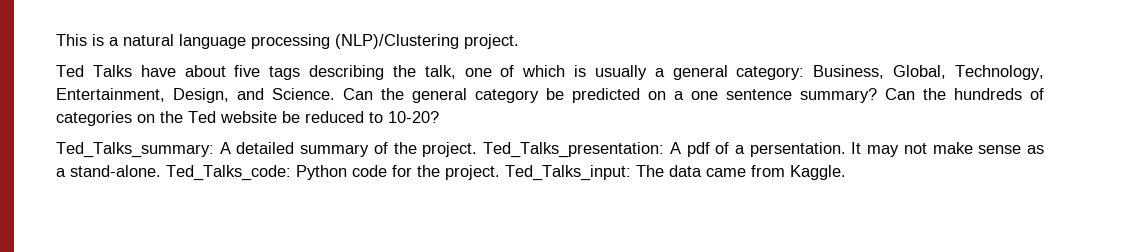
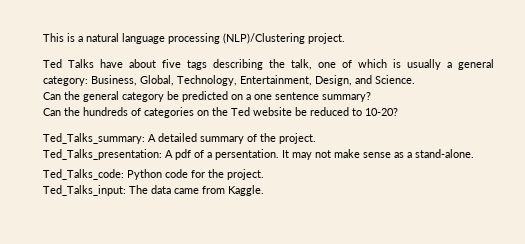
(335, 94) none -> (415, 79) //
(877, 95) none -> (371, 97) //
(478, 149) none -> (316, 138) //
(161, 171) none -> (474, 153) //
(500, 172) none -> (264, 174) //

